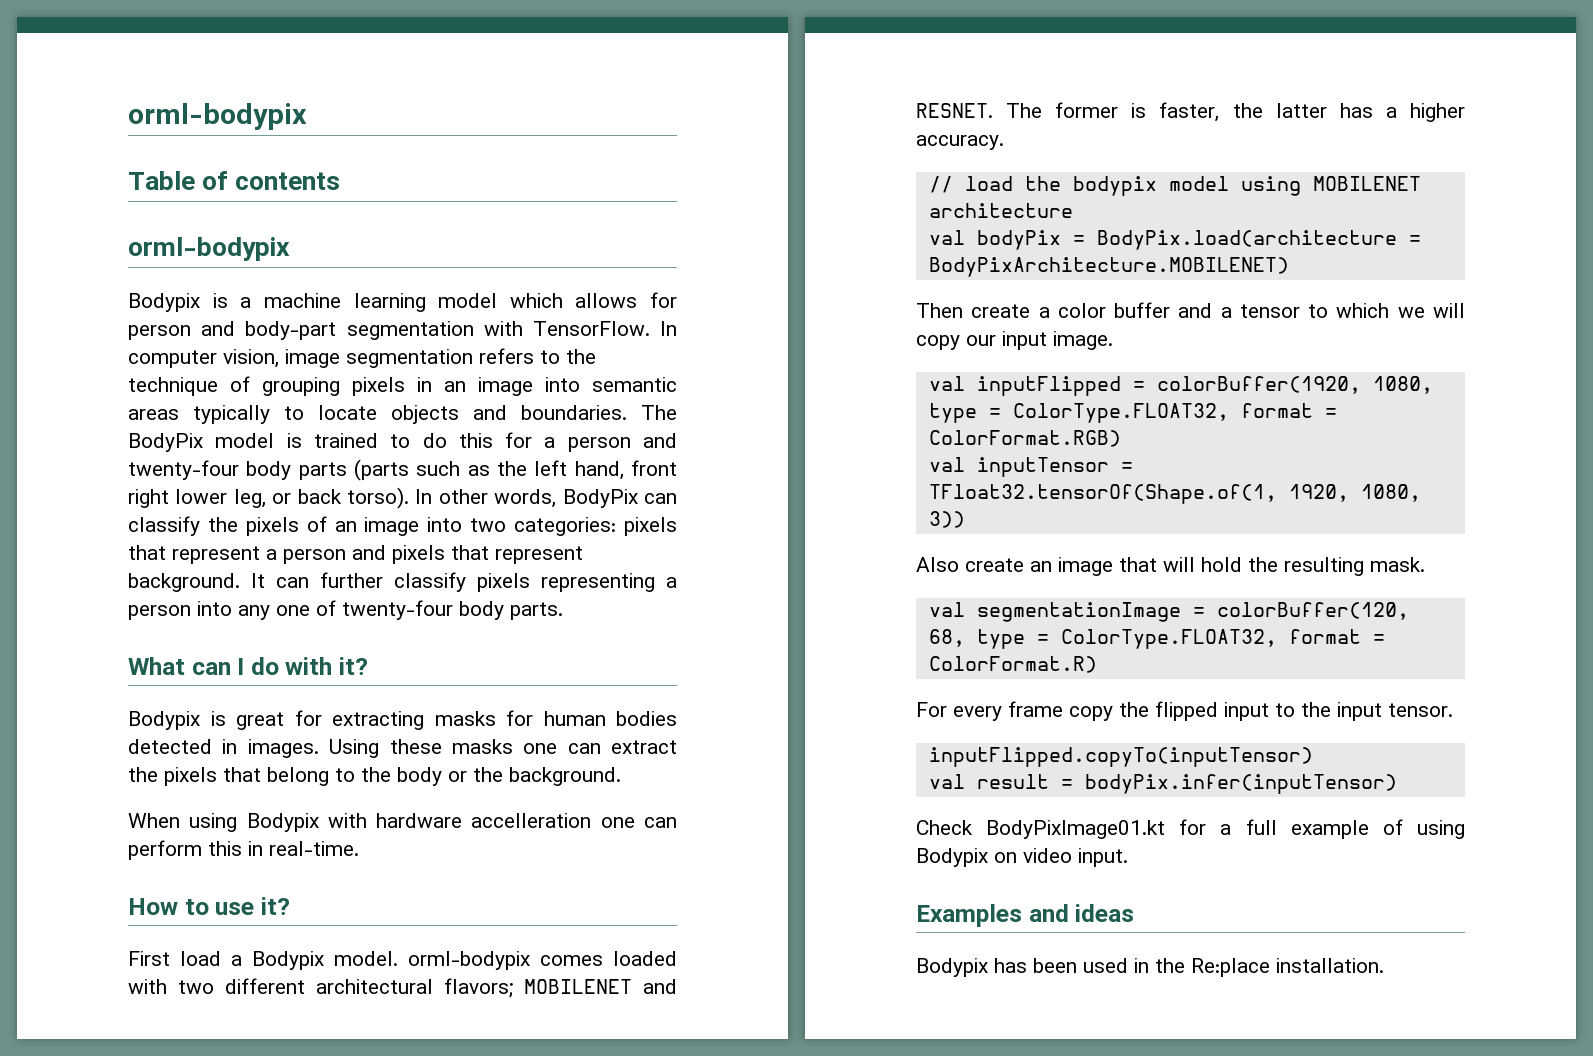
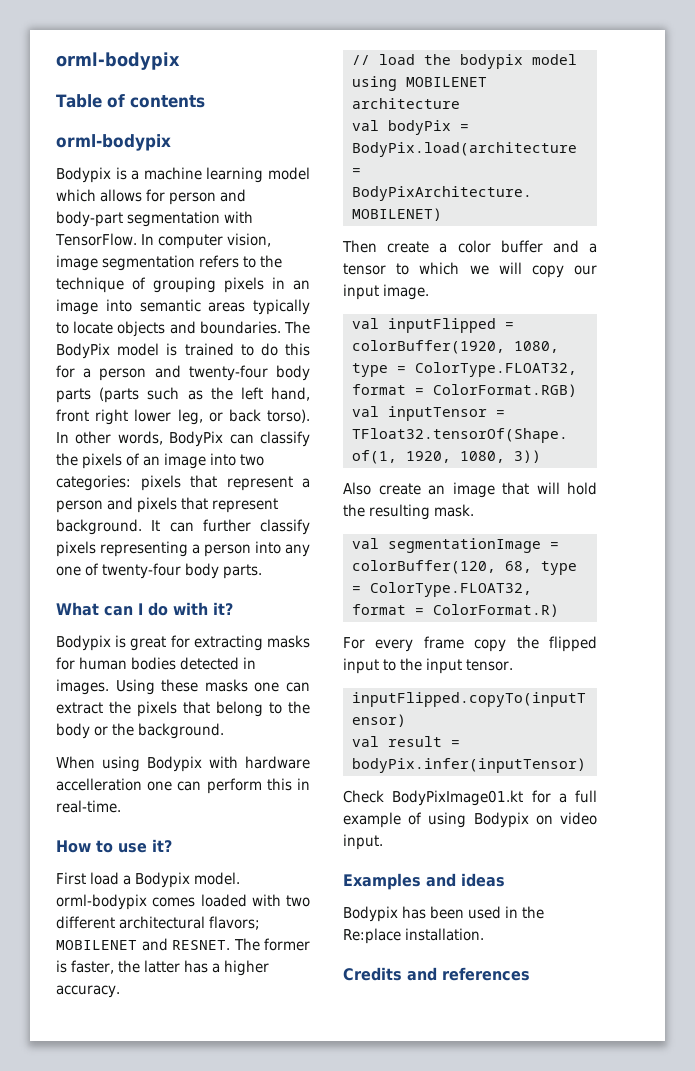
(1384, 965) none -> [343,967,530,981] // Credits and references

